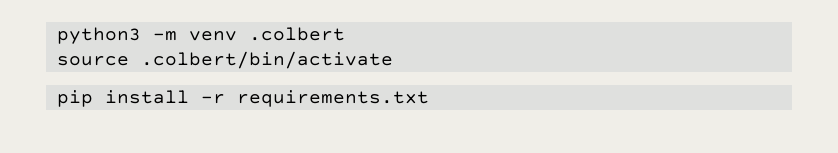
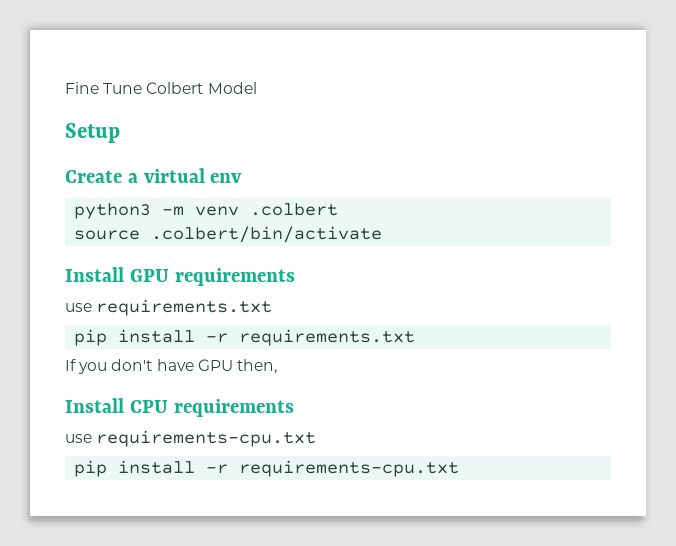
(56, 35) none -> [65,82,257,94] [65,123,120,143] [65,168,243,183] Fine Tune Colbert Model // Setup // Create a virtual env //
(393, 60) none -> [65,267,295,286] [65,299,273,316] // Install GPU requirements // use requirements.txt
(429, 98) none -> [65,359,277,374] [65,398,294,417] [65,430,317,447] [74,460,460,477] // If you don't have GPU then, // Install CPU requirements // use requirements-cpu.txt // pip install -r requirements-cpu.txt

